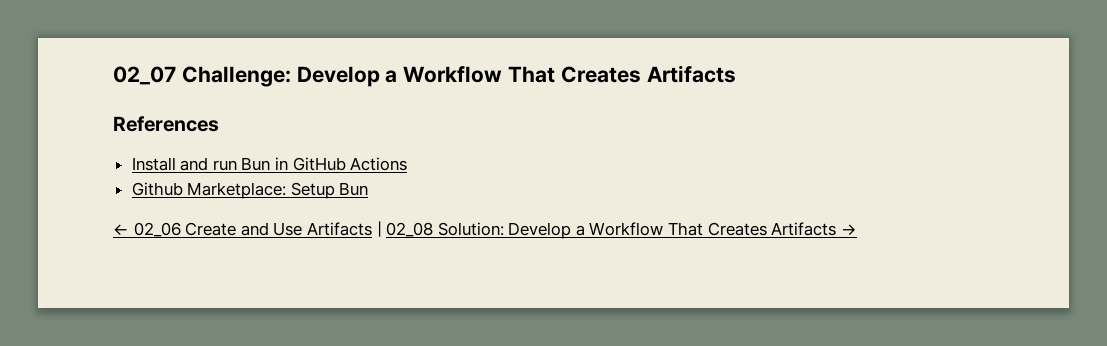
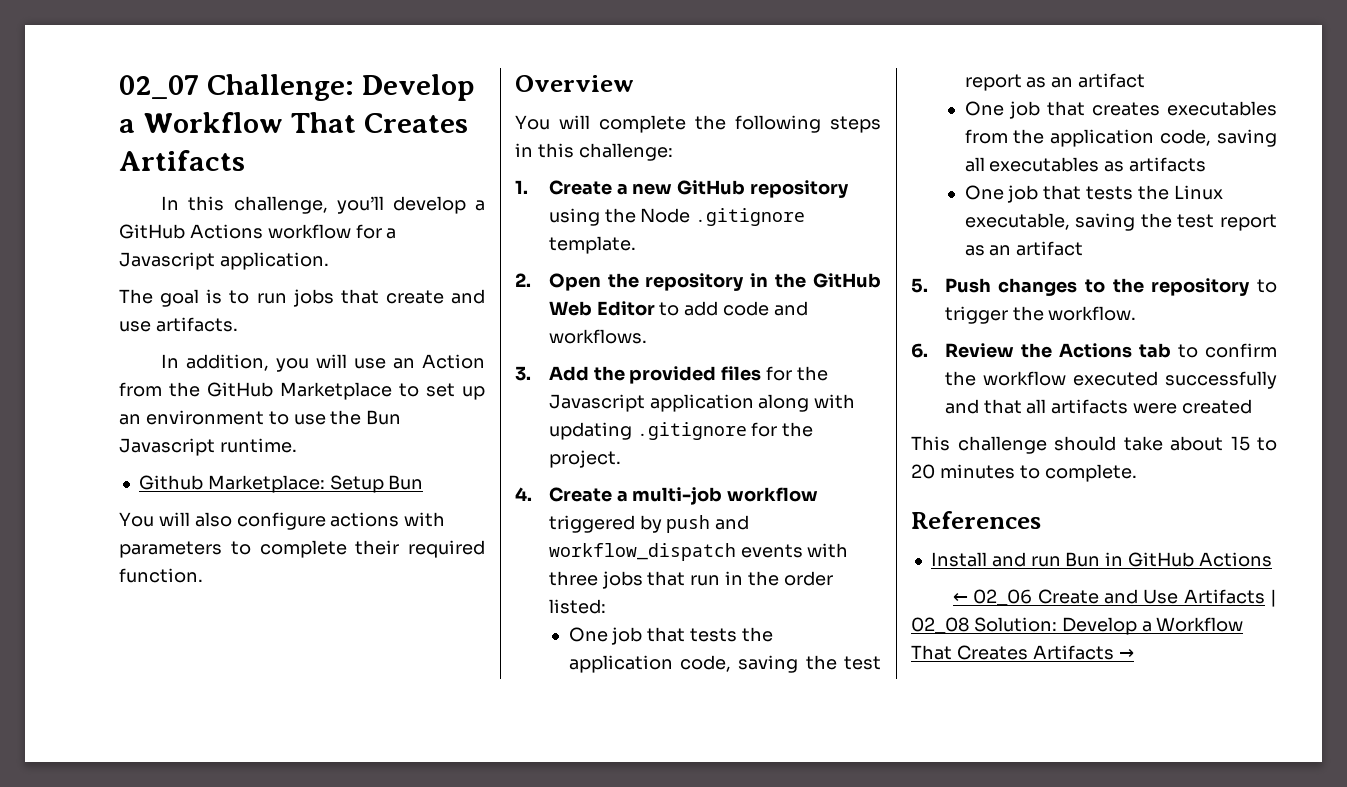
(736, 74) none -> [161,196,485,214] [119,224,397,239] [119,252,329,270] [119,289,485,307] [119,317,238,332] [161,354,486,372] [119,382,485,400] [119,410,402,425] [119,438,297,456] [138,475,424,493] [119,512,446,530] [119,540,485,558] [119,568,203,583] [515,75,634,92] [515,115,881,133] [515,143,673,161] [515,180,850,198] [548,208,806,226] [548,236,636,254] [515,273,881,291] [548,301,809,316] [548,329,647,344] [515,366,829,384] [548,394,856,412] [548,422,814,440] [548,450,621,468] [515,487,819,505] [548,515,750,533] [548,543,849,561] [548,571,833,589] [548,599,606,614] [568,627,773,645] [568,655,881,673] [964,73,1146,91] [964,101,1277,119] [964,129,1277,147] [964,157,1207,172] [964,185,1223,203] [964,213,1277,231] [964,241,1084,256] [911,278,1277,296] [944,306,1137,324] [911,343,1277,358] [944,371,1277,389] [944,399,1253,414] [911,436,1277,454] [911,464,1137,482] // In this challenge, you’ll develop a GitHub Actions workflow for a Javascript application. // The goal is to run jobs that create and use artifacts. // In addition, you will use an Action from the GitHub Marketplace to set up an environment to use the Bun Javascript runtime. // Github Marketplace: Setup Bun // You will also configure actions with parameters to complete their required function. // Overview // You will complete the following steps in this challenge: // 1. Create a new GitHub repository using the Node .gitignore template. // 2. Open the repository in the GitHub Web Editor to add code and workflows. // 3. Add the provided files for the Javascript application along with updating .gitignore for the project. // 4. Create a multi-job workflow triggered by push and workflow_dispatch events with three jobs that run in the order listed: // One job that tests the application code, saving the test report as an artifact // One job that creates executables from the application code, saving all executables as artifacts // One job that tests the Linux executable, saving the test report as an artifact // 5. Push changes to the repository to trigger the workflow. // 6. Review the Actions tab to confirm the workflow executed successfully and that all artifacts were created // This challenge should take about 15 to 20 minutes to complete.
[131,182,369,199] // Github Marketplace: Setup Bun -> (1272, 559) none

